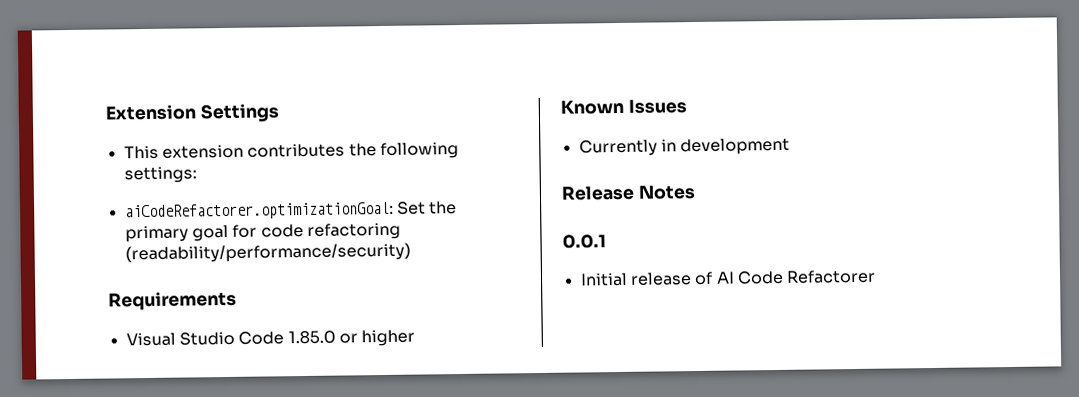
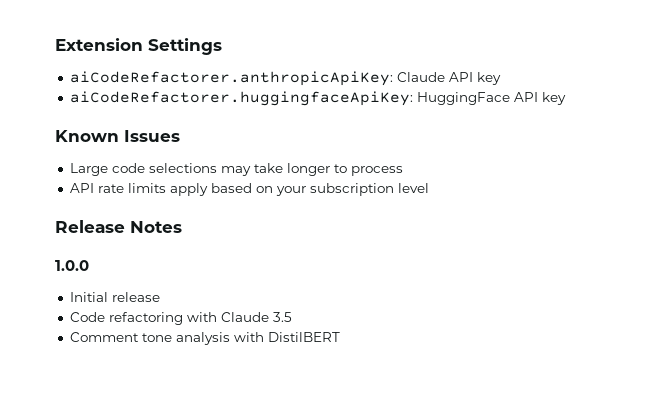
[123,142,459,160] [123,166,197,184] [124,201,458,221] [124,222,401,243] [124,242,411,264] [108,290,237,311] [125,329,416,347] [560,99,687,115] [578,137,791,157] This extension contributes the following settings: // aiCodeRefactorer.optimizationGoal: Set the primary goal for code refactoring (readability/performance/security) // Requirements // Visual Studio Code 1.85.0 or higher // Known Issues // Currently in development -> [69,71,501,86] [69,91,566,106] [55,130,180,142] [69,163,403,176] [69,183,429,196] aiCodeRefactorer.anthropicApiKey: Claude API key // aiCodeRefactorer.huggingfaceApiKey: HuggingFace API key // Known Issues // Large code selections may take longer to process // API rate limits apply based on your subscription level
[562,234,606,249] 0.0.1 -> [55,260,89,271] 1.0.0
[694,269,877,286] of AI Code Refactorer -> [69,312,292,325] [69,332,340,345] // Code refactoring with Claude 3.5 // Comment tone analysis with DistilBERT

